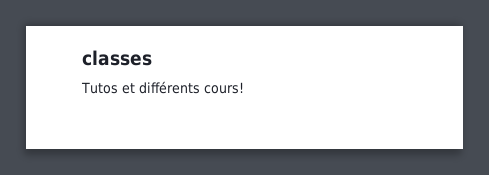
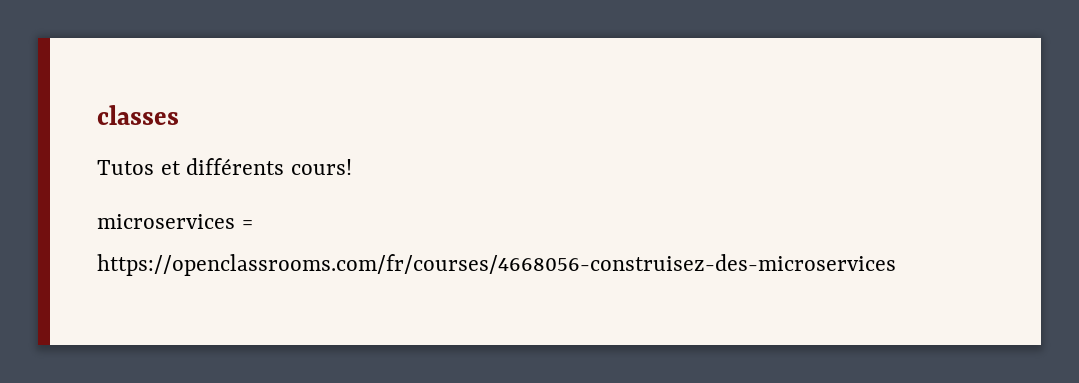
(244, 88) none -> [97,214,253,229] [97,254,896,276] // microservices = https://openclassrooms.com/fr/courses/4668056-construisez-des-microservices

